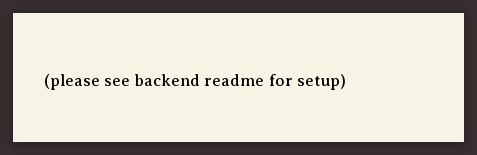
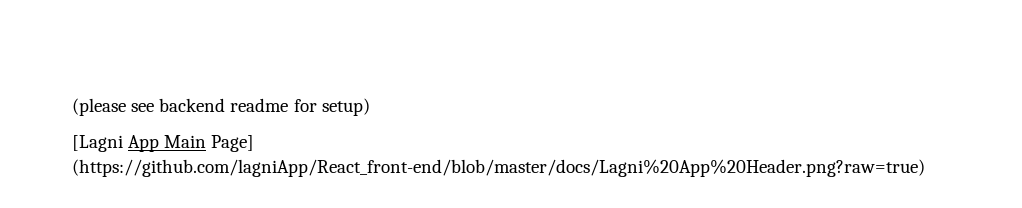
(347, 82) none -> [72,135,255,152] [72,159,925,177] // [Lagni App Main Page] (https://github.com/lagniApp/React_front-end/blob/master/docs/Lagni%20App%20Header.png?raw=true)

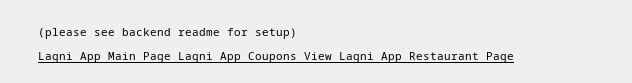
[72,135,123,152] [Lagni -> [38,52,73,63] Lagni
[211,135,255,152] [72,159,925,177] Page] (https://github.com/lagniApp/React_front-end/blob/master/docs/Lagni%20App%20Header.png?raw=true) -> [143,52,514,63] Page Lagni App Coupons View Lagni App Restaurant Page

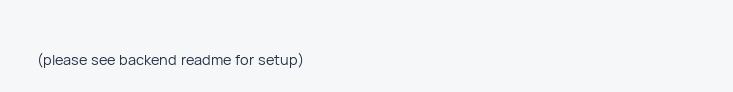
[38,52,514,63] // Lagni App Main Page Lagni App Coupons View Lagni App Restaurant Page -> (304, 60) none

